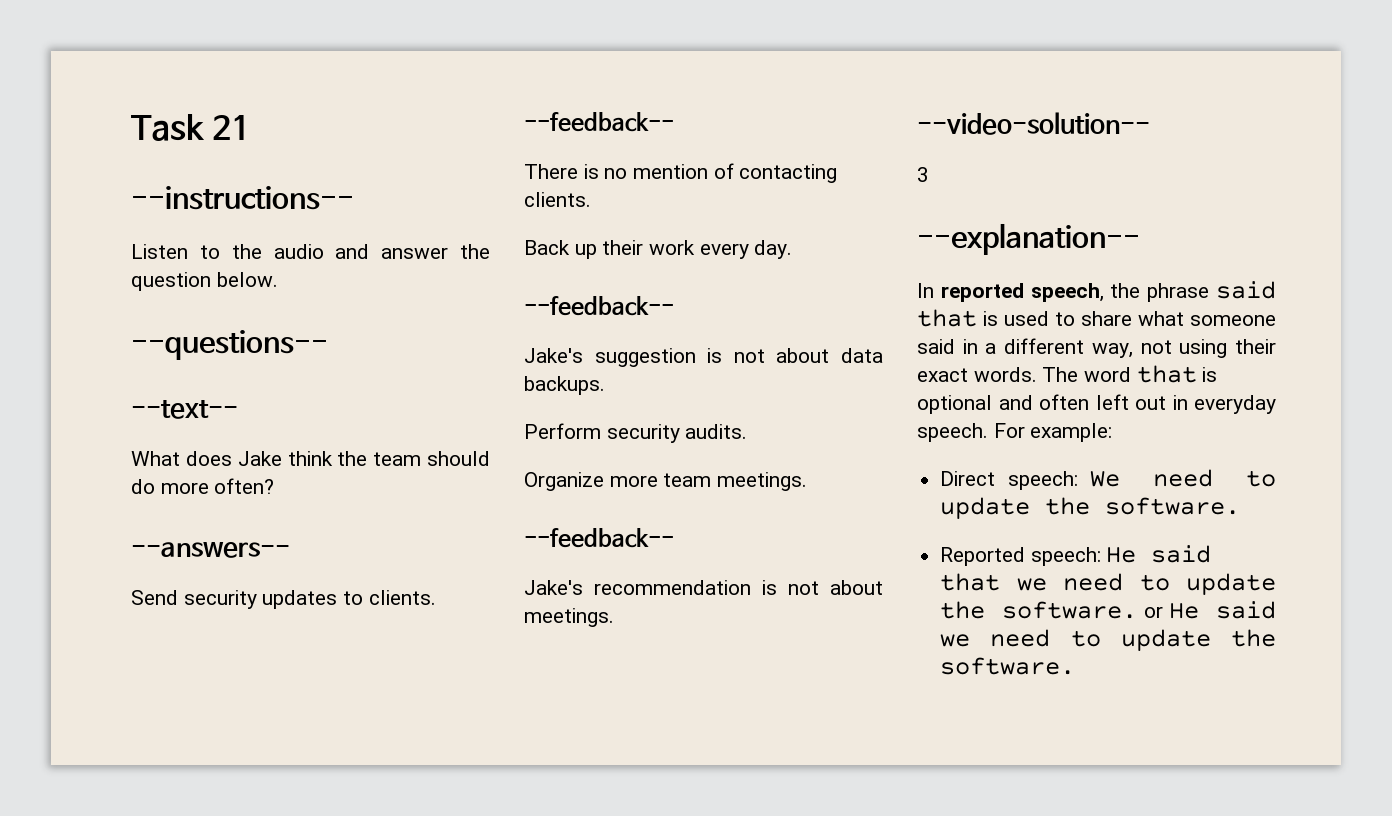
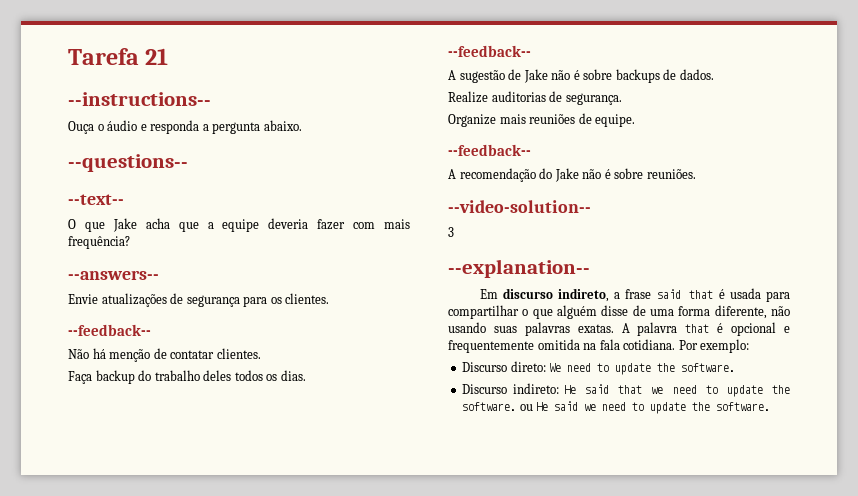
[131,114,205,141] Task -> [68,48,139,65] Tarefa
[131,244,491,259] [131,272,278,291] [131,330,328,360] [131,400,238,419] [131,451,491,466] [131,478,275,494] [131,542,290,558] [131,590,436,609] [524,112,674,132] [524,163,838,183] [524,192,591,207] [524,240,793,259] [524,296,674,316] [524,348,883,367] [524,376,605,395] [524,423,748,443] [524,472,808,491] [524,528,674,548] [524,580,883,595] [524,608,614,627] [917,112,1150,135] [917,167,929,182] [917,223,1140,255] [917,281,1276,302] [917,309,1276,327] [917,338,1276,358] [917,365,1218,383] [917,394,1276,414] [917,423,1113,442] [940,471,1078,490] Listen to the audio and answer the question below. // --questions-- // --text-- // What does Jake think the team should do more often? // --answers-- // Send security updates to clients. // --feedback-- // There is no mention of contacting clients. // Back up their work every day. // --feedback-- // Jake's suggestion is not about data backups. // Perform security audits. // Organize more team meetings. // --feedback-- // Jake's recommendation is not about meetings. // --video-solution-- // 3 // --explanation-- // In reported speech, the phrase said that is used to share what someone said in a different way, not using their exact words. The word that is optional and often left out in everyday speech. For example: // Direct speech: -> [68,120,302,134] [68,154,188,172] [68,194,124,205] [68,218,410,232] [68,236,130,249] [68,270,159,280] [68,293,330,307] [68,324,151,336] [68,348,261,362] [68,370,306,384] [448,45,531,57] [448,69,714,83] [448,91,622,105] [448,113,636,127] [448,144,531,156] [448,168,696,182] [448,200,591,213] [448,227,454,237] [448,259,590,278] [479,288,790,302] [448,305,790,319] [448,322,790,336] [448,339,750,353] [462,361,546,372] Ouça o áudio e responda a pergunta abaixo. // --questions-- // --text-- // O que Jake acha que a equipe deveria fazer com mais frequência? // --answers-- // Envie atualizações de segurança para os clientes. // --feedback-- // Não há menção de contatar clientes. // Faça backup do trabalho deles todos os dias. // --feedback-- // A sugestão de Jake não é sobre backups de dados. // Realize auditorias de segurança. // Organize mais reuniões de equipe. // --feedback-- // A recomendação do Jake não é sobre reuniões. // --video-solution-- // 3 // --explanation-- // Em discurso indireto, a frase said that é usada para compartilhar o que alguém disse de uma forma diferente, não usando suas palavras exatas. A palavra that é opcional e frequentemente omitida na fala cotidiana. Por exemplo: // Discurso direto:
[940,547,1101,566] Reported speech: -> [462,383,559,394] Discurso indireto:
[1143,606,1163,618] or -> [519,404,533,411] ou

